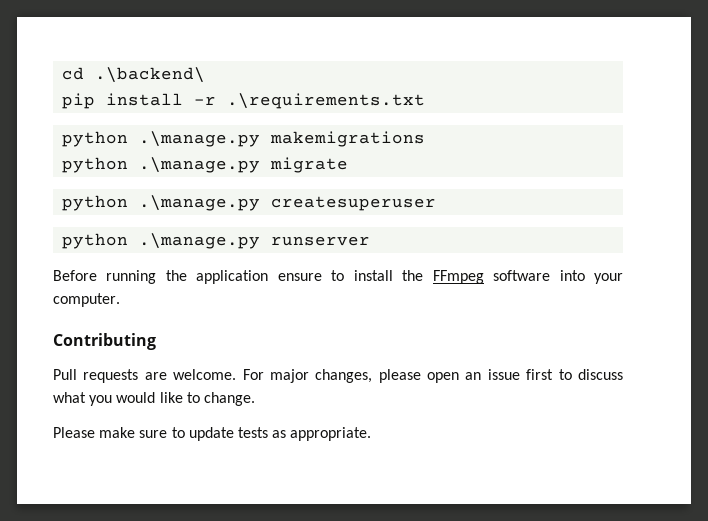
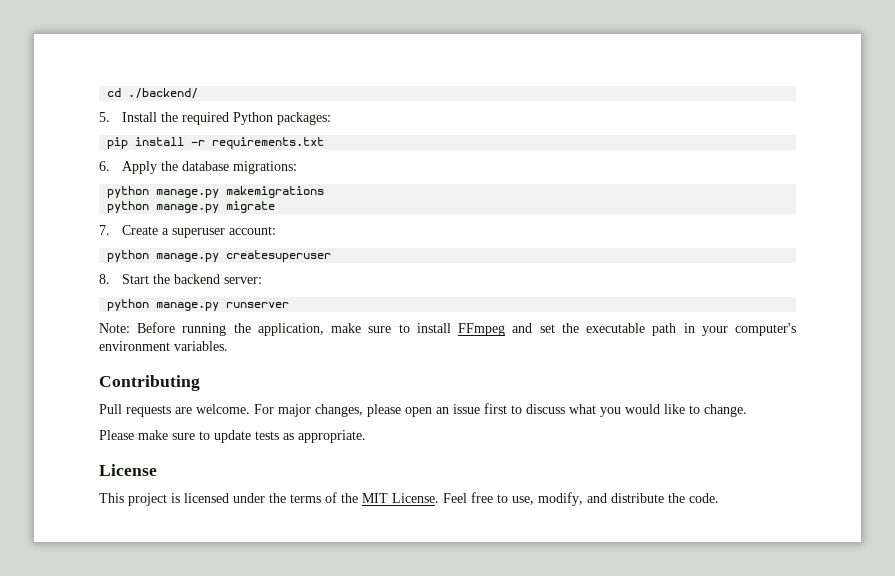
[95,67,206,83] [62,93,426,109] [62,131,261,147] .\backend\ // pip install -r .\requirements.txt // python .\manage.py -> [128,88,199,99] [99,112,332,125] [107,137,325,149] [99,161,298,174] [107,186,220,198] ./backend/ // 5. Install the required Python packages: // pip install -r requirements.txt // 6. Apply the database migrations: // python manage.py
[139,157,261,173] .\manage.py -> [156,204,220,213] manage.py
[62,195,261,211] // python .\manage.py -> [99,225,277,238] [107,250,220,262] // 7. Create a superuser account: // python manage.py
[62,233,261,249] // python .\manage.py -> [99,274,263,284] [107,299,220,311] // 8. Start the backend server: // python manage.py
(371, 241) none -> [99,323,130,333] Note:
[196,270,623,284] [53,293,120,307] application ensure to install the FFmpeg software into your computer. -> [257,323,797,336] [99,341,228,351] application, make sure to install FFmpeg and set the executable path in your computer's environment variables.
(372, 434) none -> [99,464,157,476] [99,492,719,506] // License // This project is licensed under the terms of the MIT License. Feel free to use, modify, and distribute the code.

